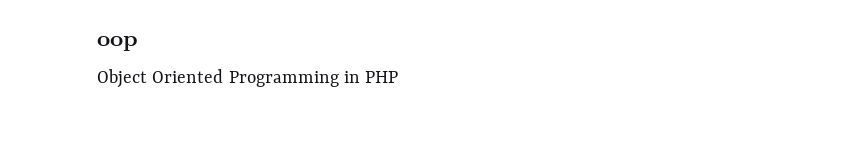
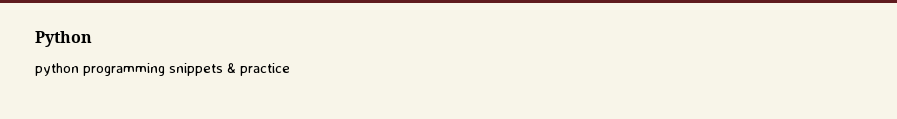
[97,36,138,51] [97,69,399,88] oop // Object Oriented Programming in PHP -> [35,31,92,47] [35,63,290,76] Python // python programming snippets & practice

